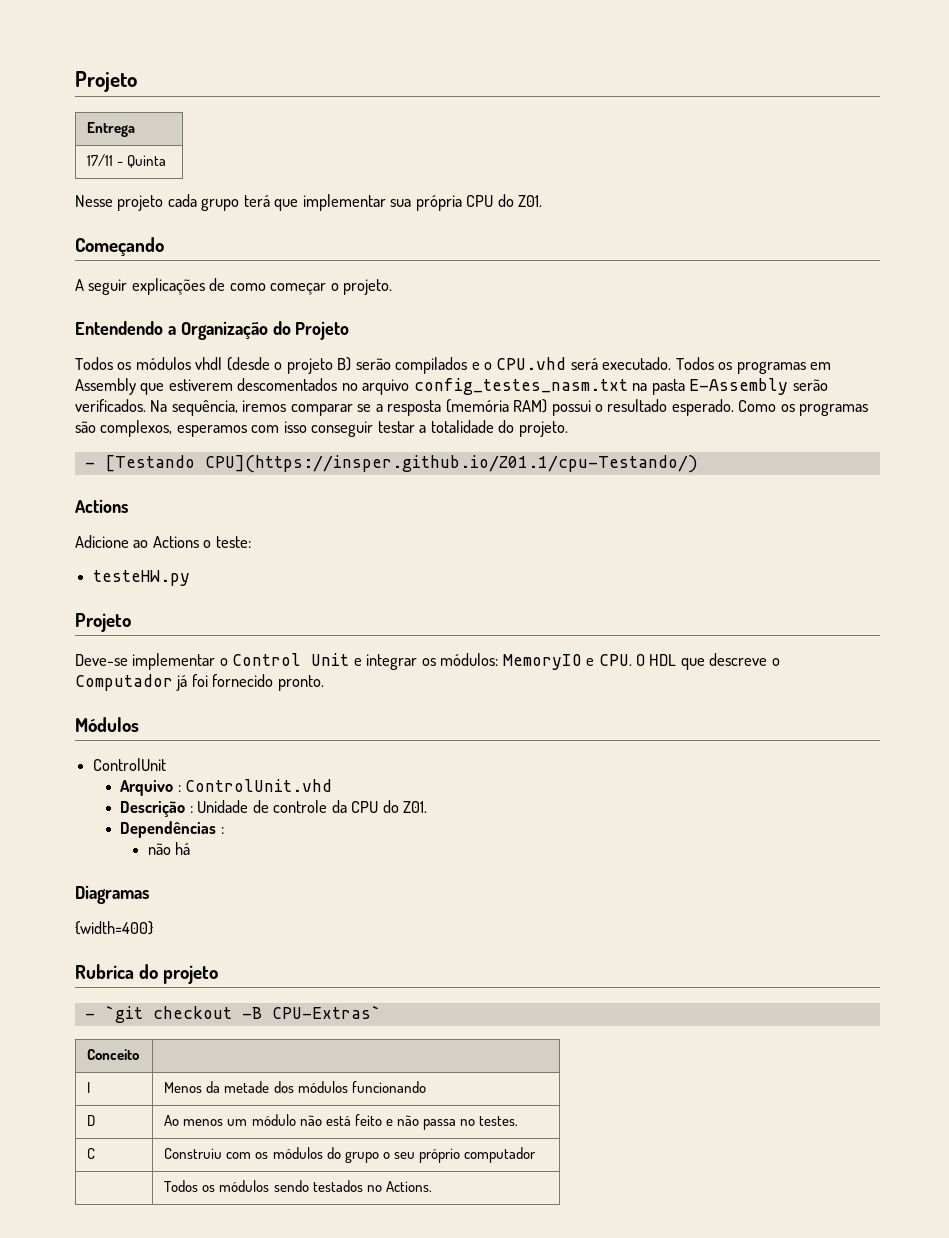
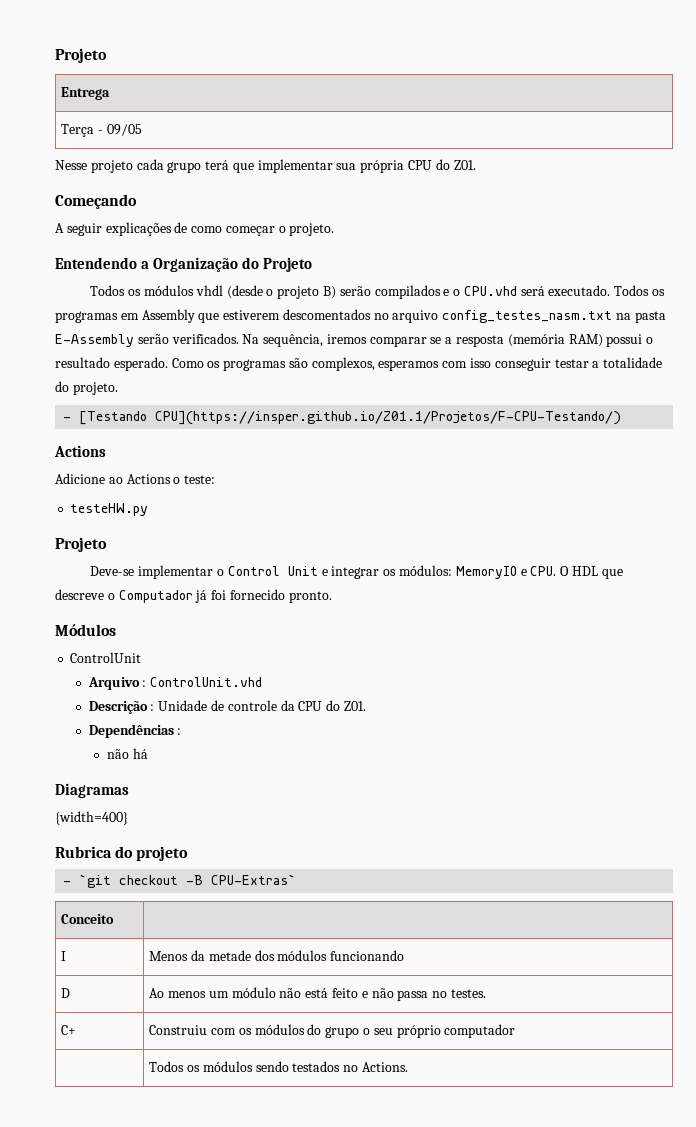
[87,154,167,168] 17/11 - Quinta -> [61,124,142,137] Terça - 09/05
[204,455,698,473] CPU](https://insper.github.io/Z01.1/cpu-Testando/) -> [155,411,622,425] CPU](https://insper.github.io/Z01.1/Projetos/F-CPU-Testando/)
[87,1148,96,1159] C -> [61,1025,77,1035] C+

